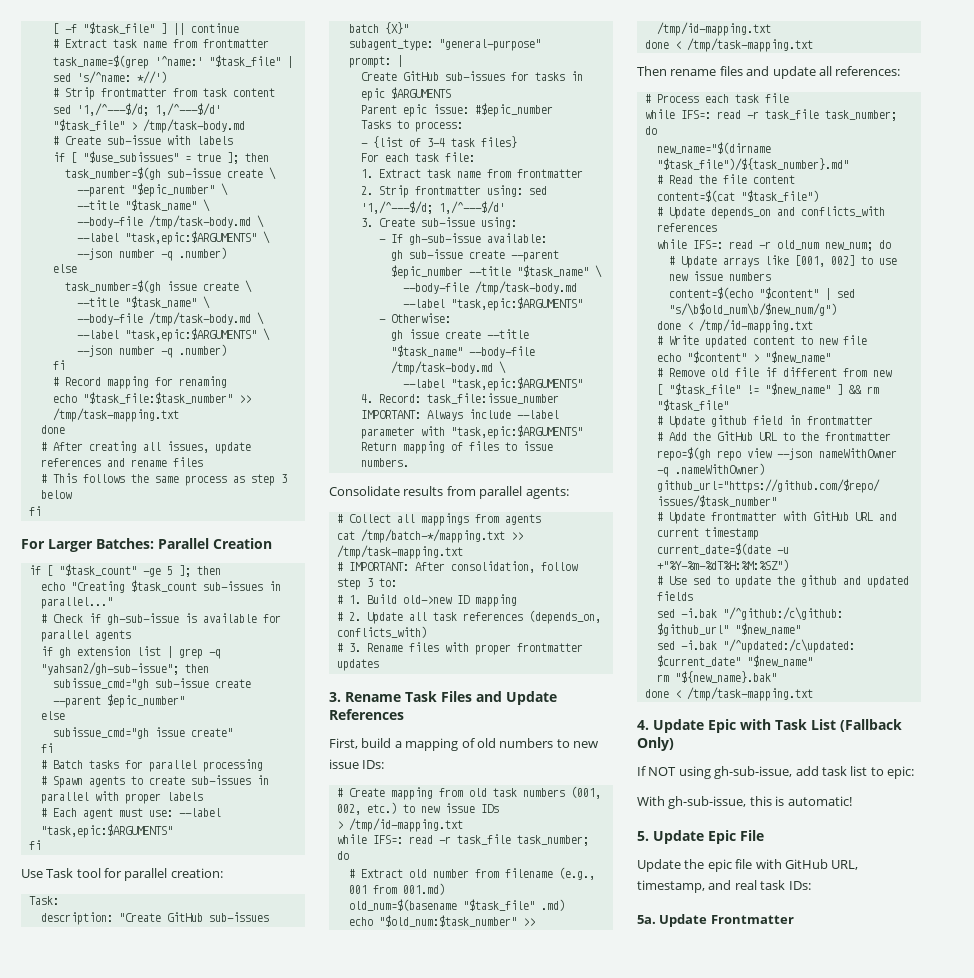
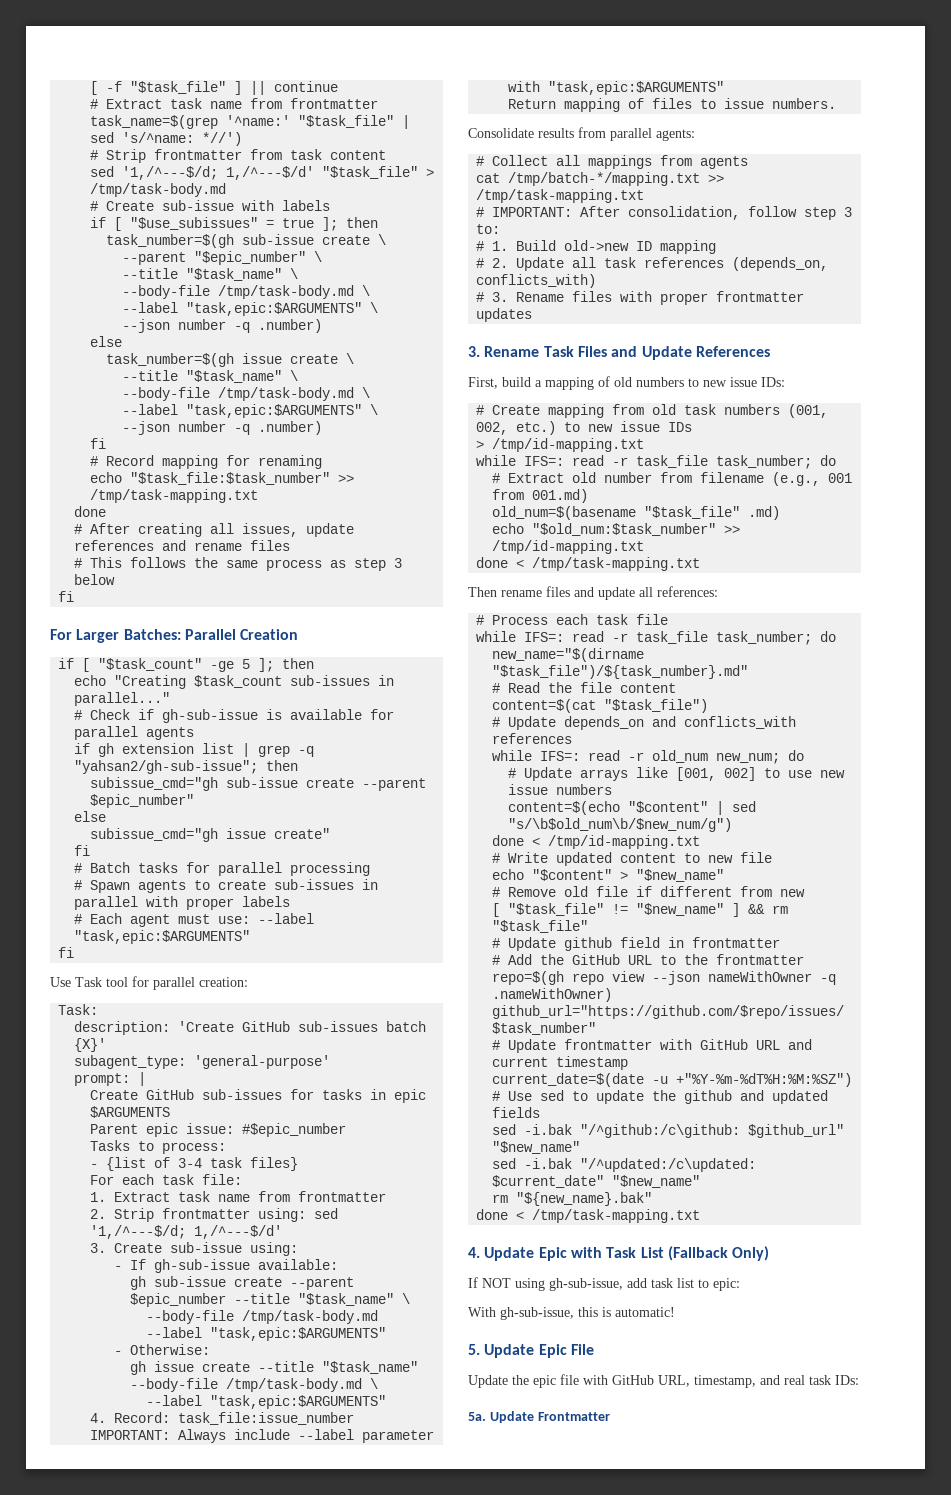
[118,913,161,922] "Create -> [178,1021,235,1032] 'Create
[384,22,409,34] {X}" -> [74,1038,107,1052] {X}'
[438,39,541,51] "general-purpose" -> [194,1055,331,1069] 'general-purpose'

